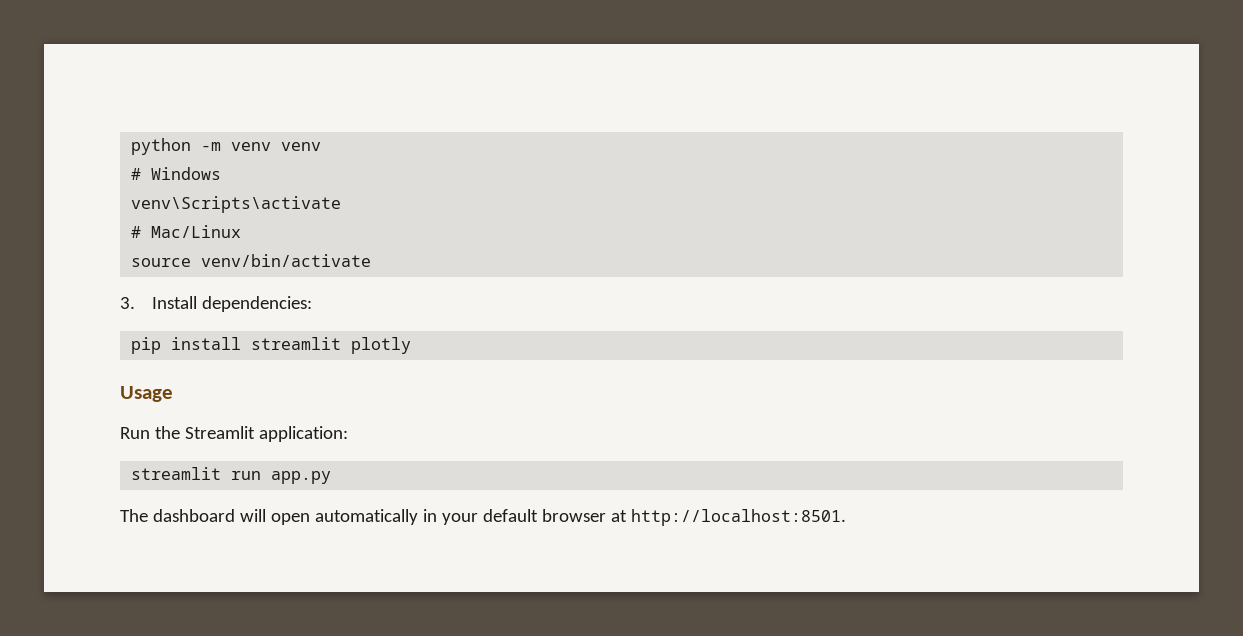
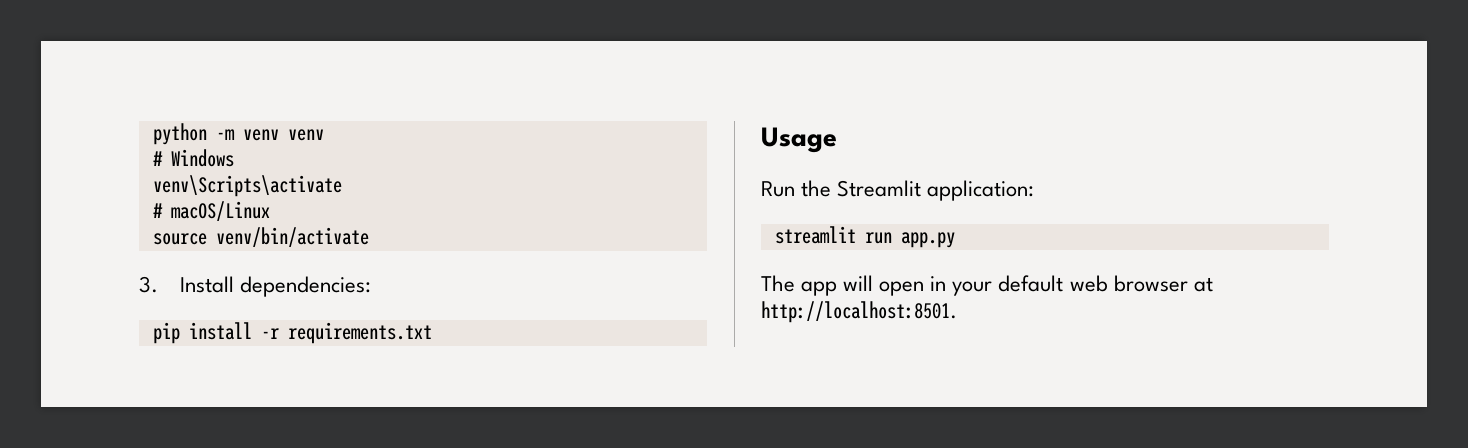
[151,225,242,238] Mac/Linux -> [170,201,270,221] macOS/Linux
[251,337,412,354] streamlit plotly -> [260,322,432,344] -r requirements.txt
[152,509,235,522] dashboard -> [801,281,838,296] app
[314,509,418,525] automatically -> (925, 288) none
(538, 515) none -> [1069,275,1108,292] web

